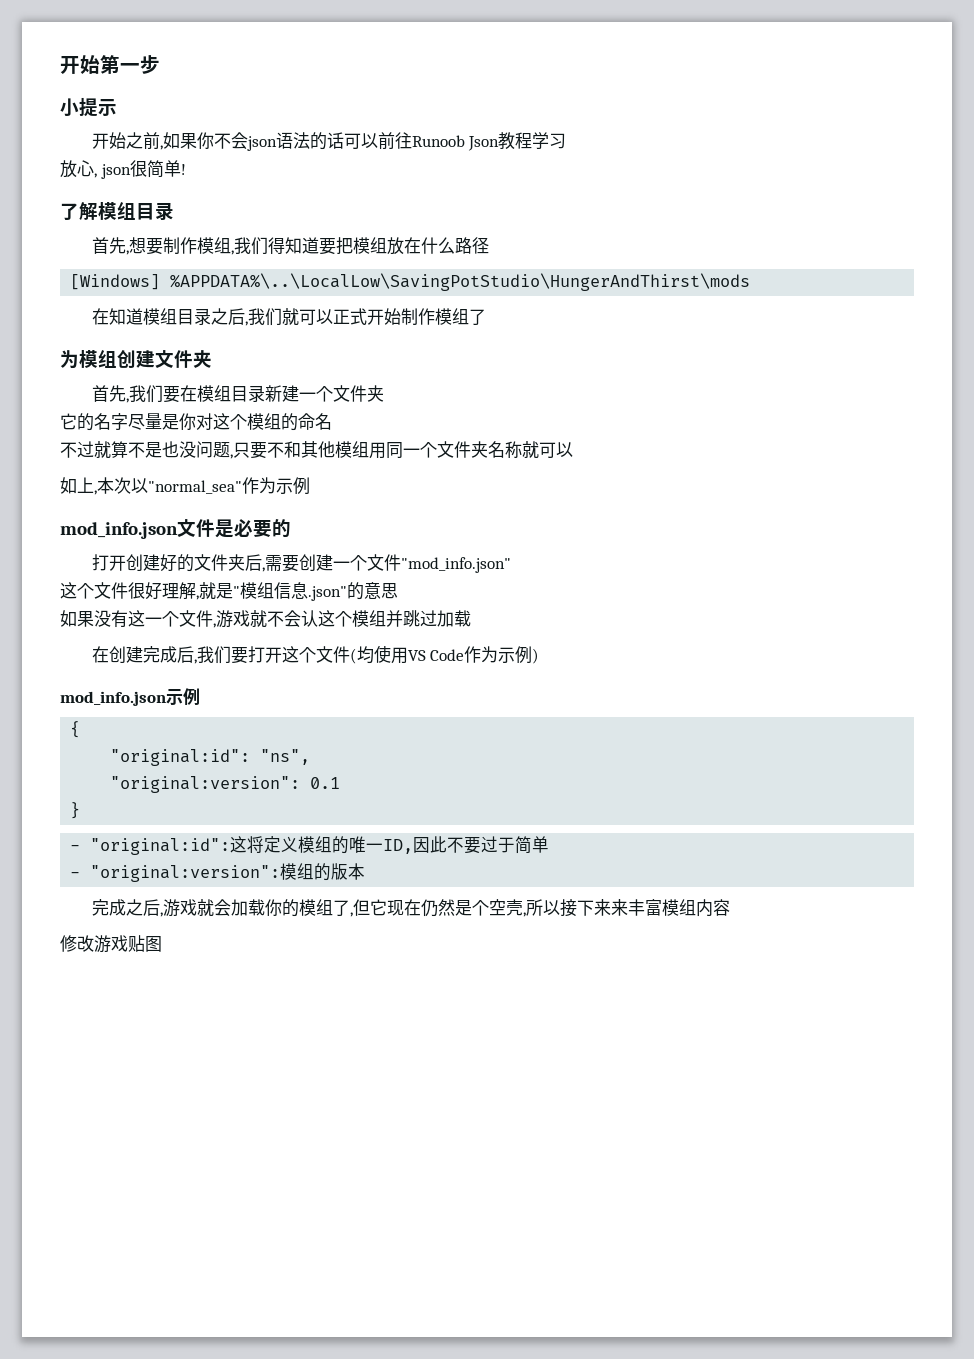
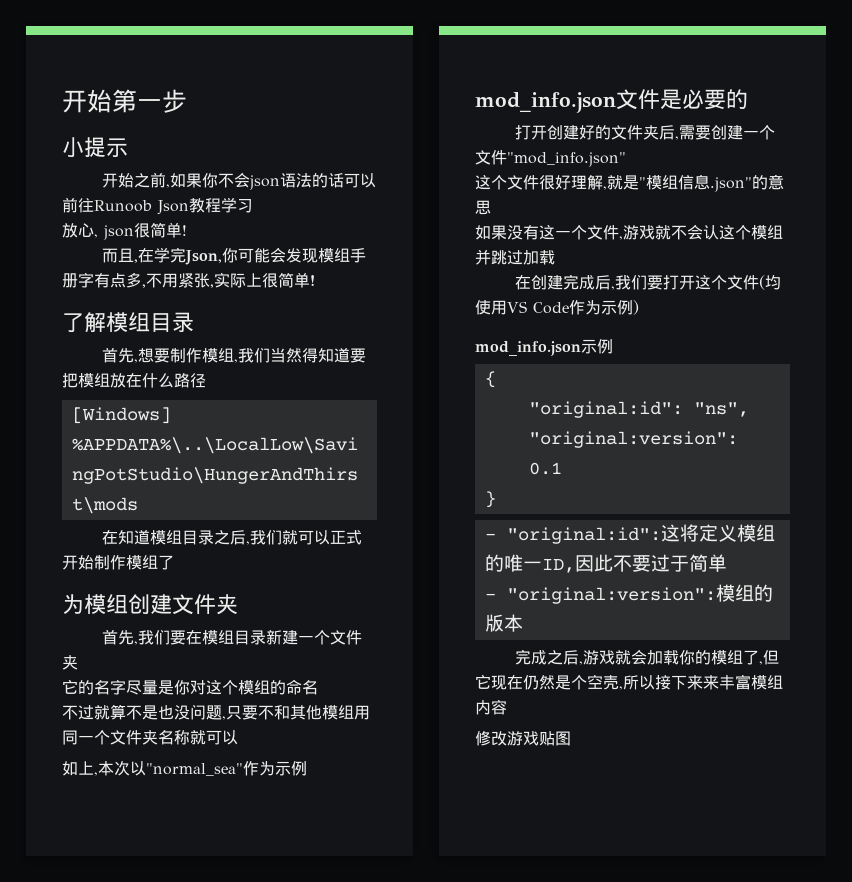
(186, 169) none -> [102,247,367,265] [62,272,315,288] // 而且,在学完Json,你可能会发现模组手册字有点多,不用紧张,实际上很简单!
(268, 246) none -> [270,348,303,363] 当然

